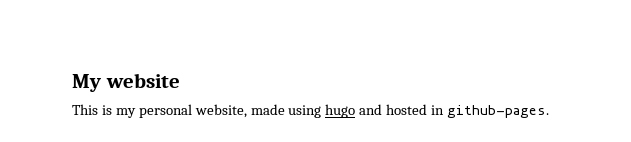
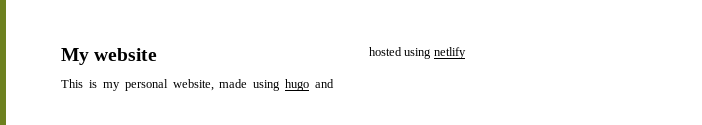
[431,105,550,118] in github-pages. -> [404,47,466,59] using netlify

